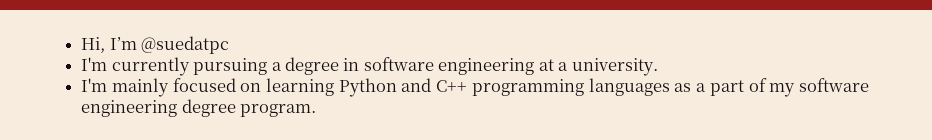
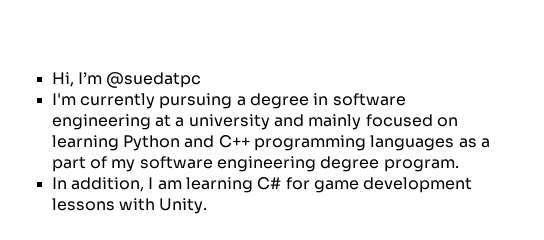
[571,58,658,76] [81,78,108,92] university. // I'm -> [188,114,304,130] university and
(317, 110) none -> [51,177,473,193] [51,198,208,214] // In addition, I am learning C# for game development lessons with Unity.

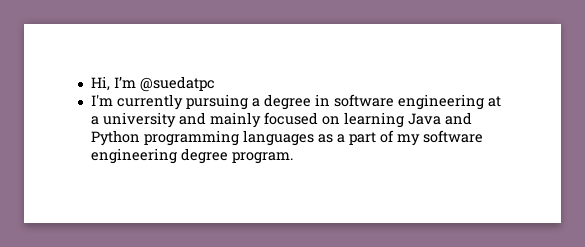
[122,135,250,151] Python and C++ -> [407,112,472,125] [90,130,140,146] Java and Python
[51,177,473,193] [51,198,208,214] // In addition, I am learning C# for game development lessons with Unity. -> (293, 158) none

